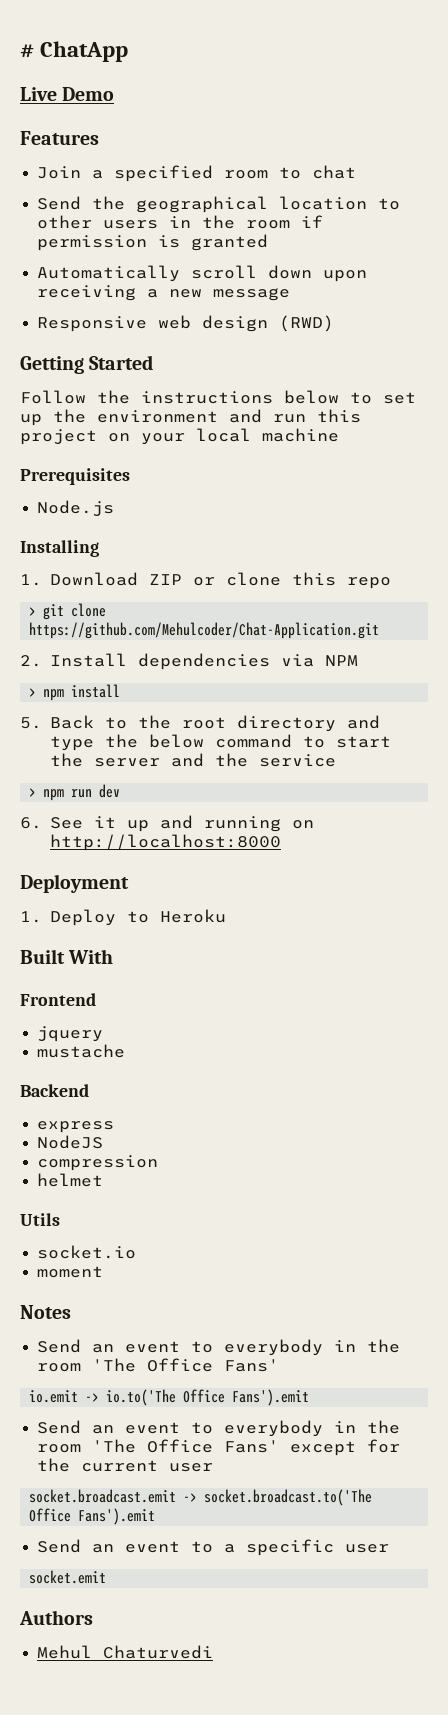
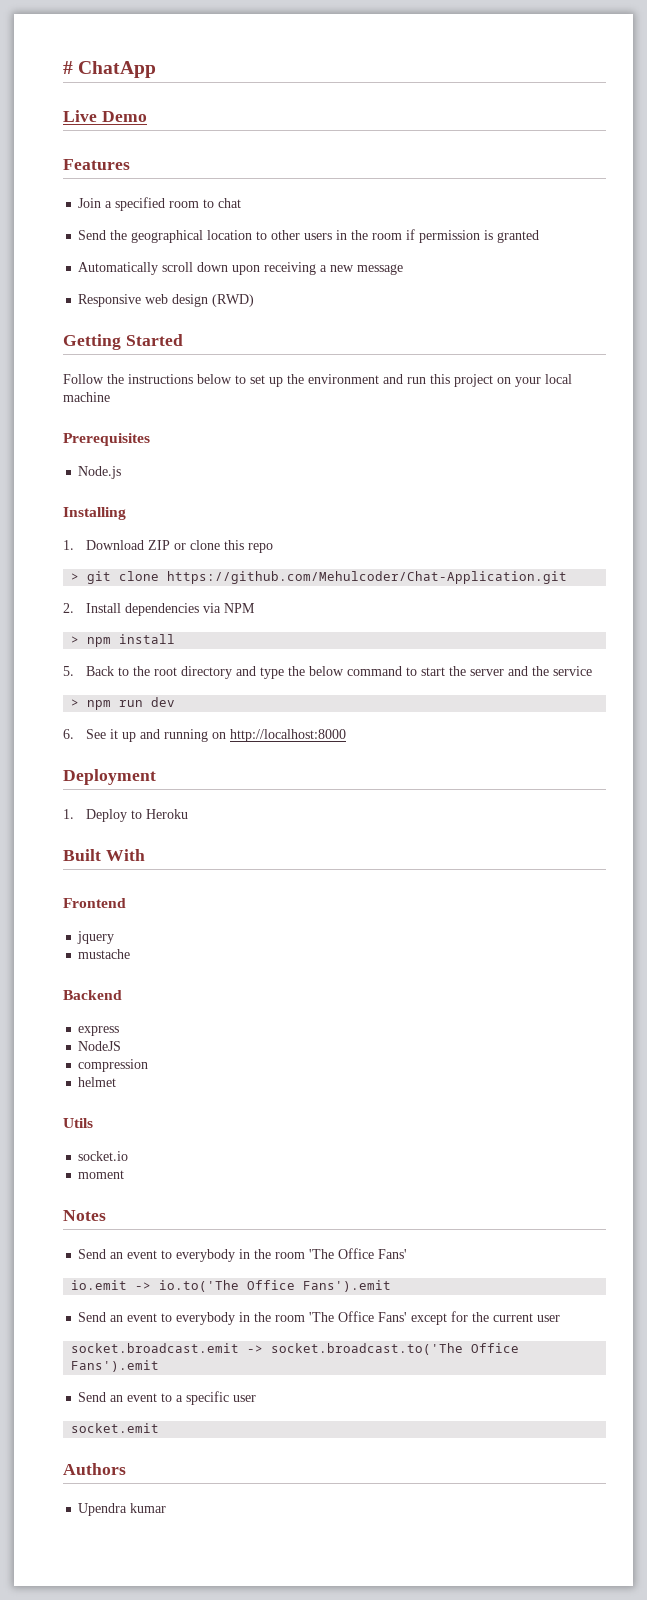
[37,1645,214,1659] Mehul Chaturvedi -> [78,1503,167,1516] Upendra kumar

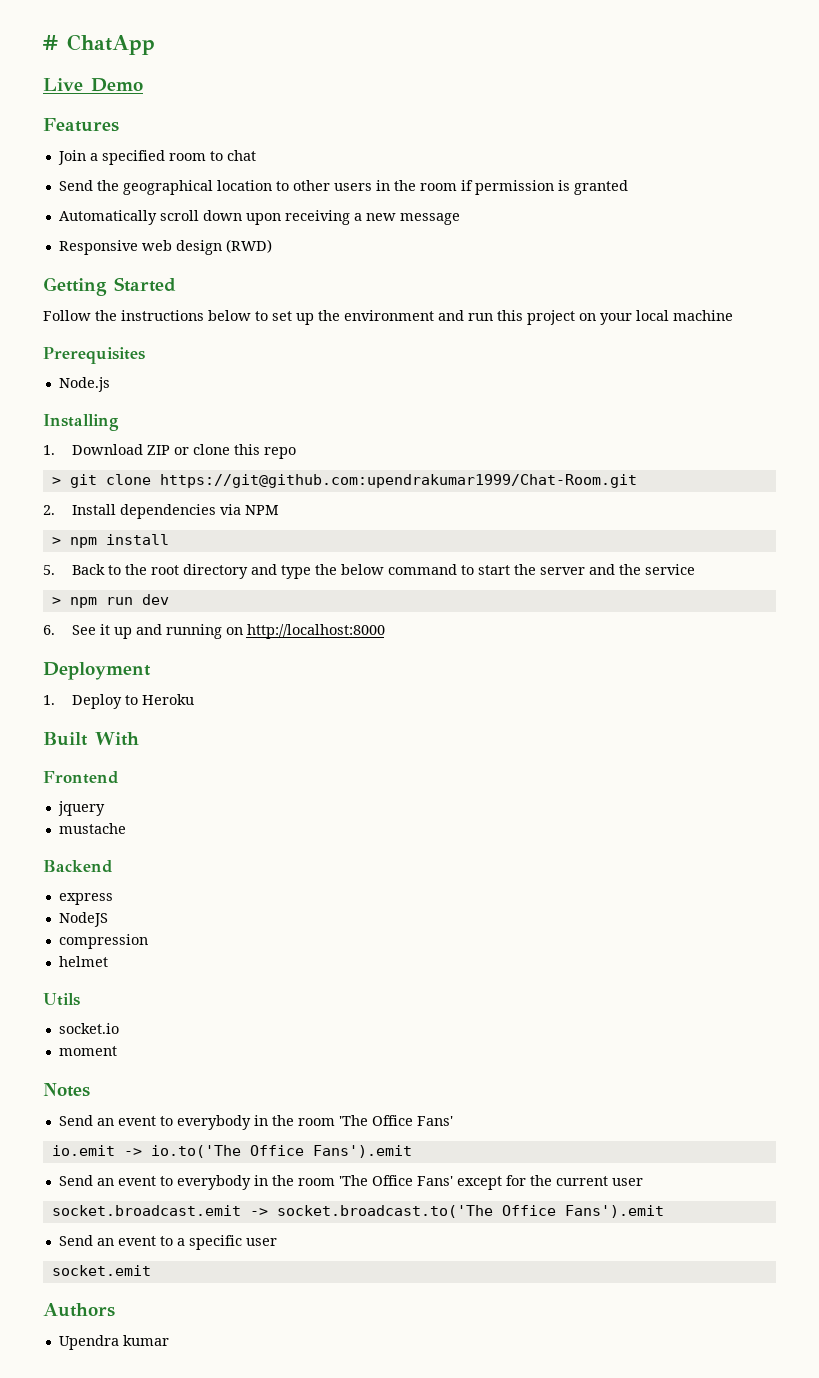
[167,571,568,584] https://github.com/Mehulcoder/Chat-Application.git -> [159,474,637,488] https://git@github.com:upendrakumar1999/Chat-Room.git

